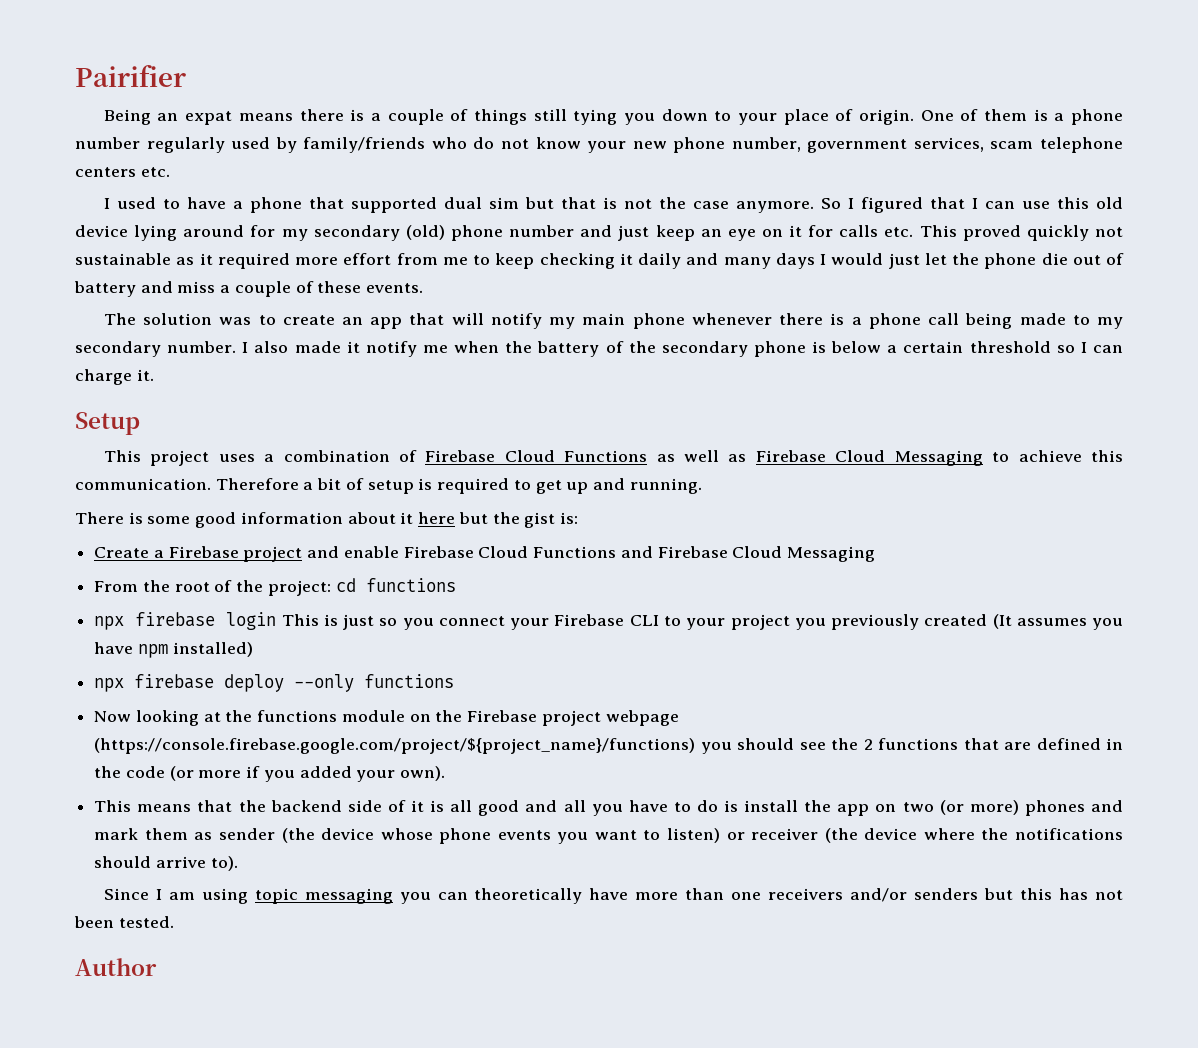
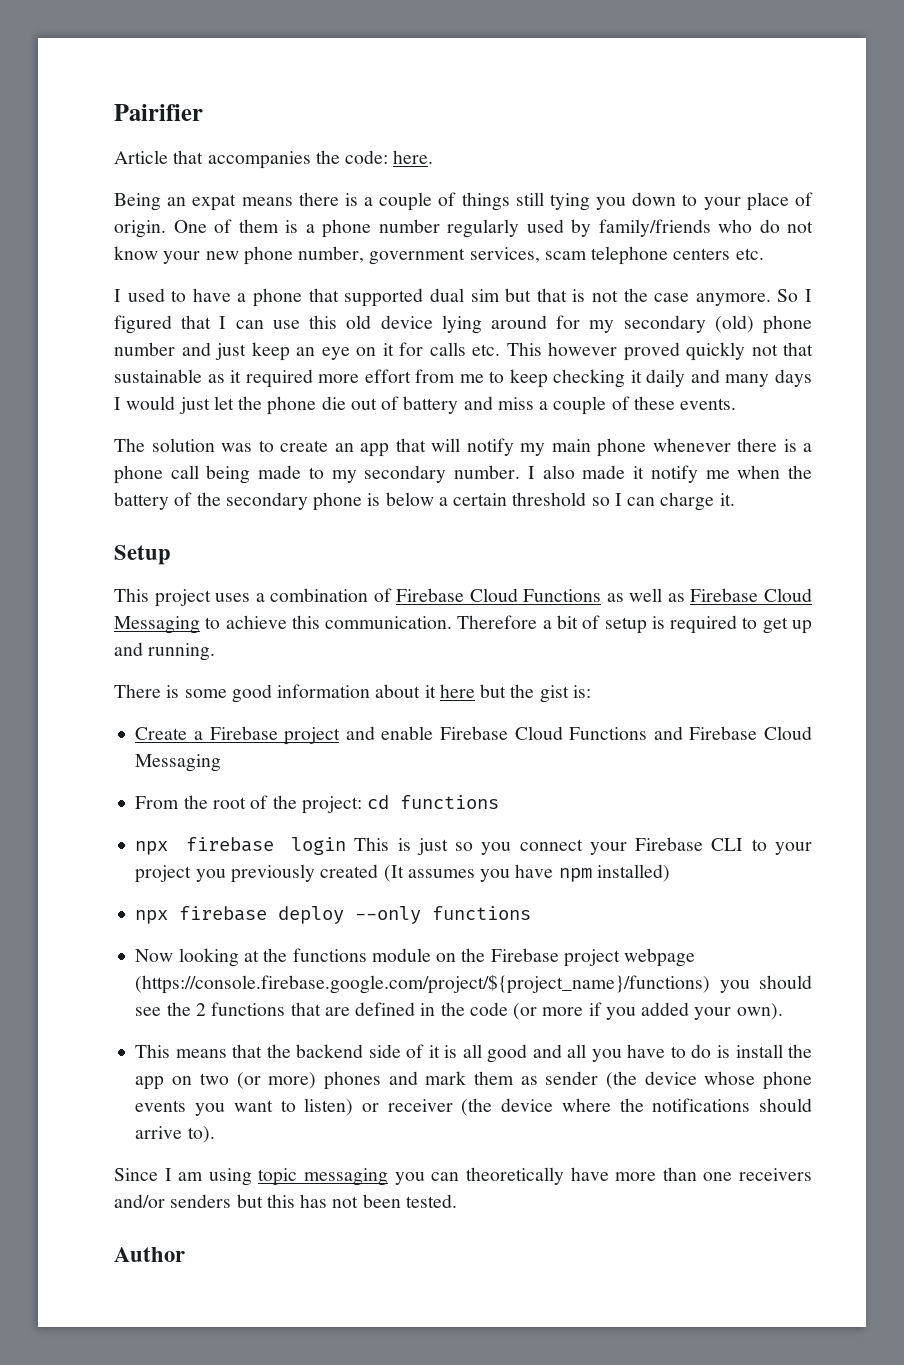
(186, 76) none -> [114,150,434,169] // Article that accompanies the code: here.
(957, 231) none -> [548,342,617,356] however
(1123, 232) none -> [783,342,813,356] that

